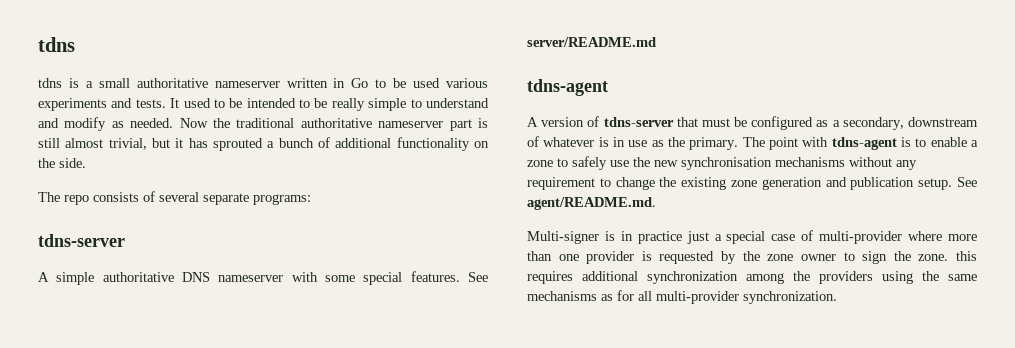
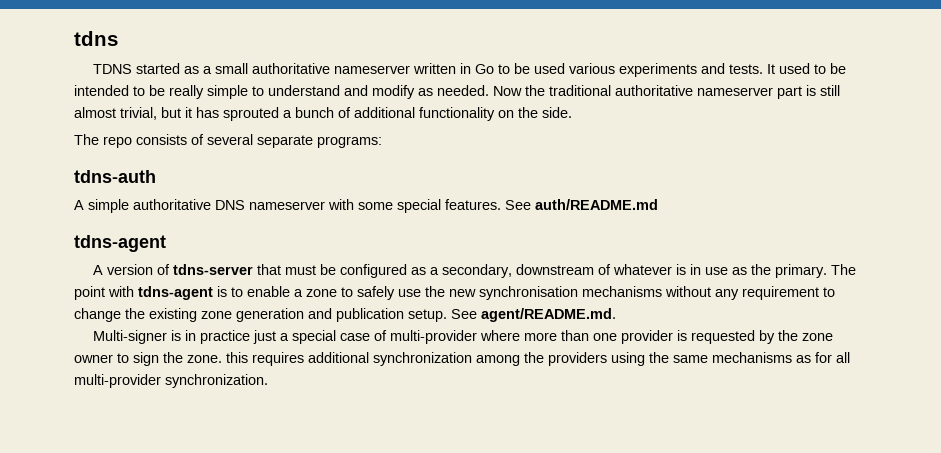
[38,78,79,88] tdns is -> [93,63,200,74] TDNS started as
[38,234,125,247] tdns-server -> [74,170,156,183] tdns-auth
[527,37,656,47] server/README.md -> [535,199,658,210] auth/README.md

